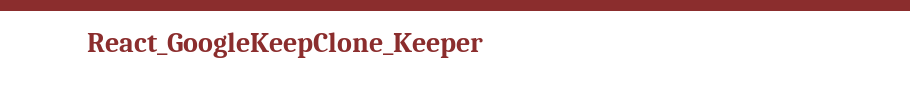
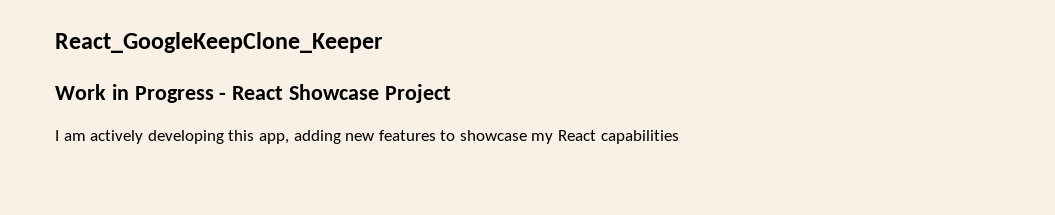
(483, 45) none -> [55,84,451,103] [55,130,679,144] // Work in Progress - React Showcase Project // I am actively developing this app, adding new features to showcase my React capabilities

